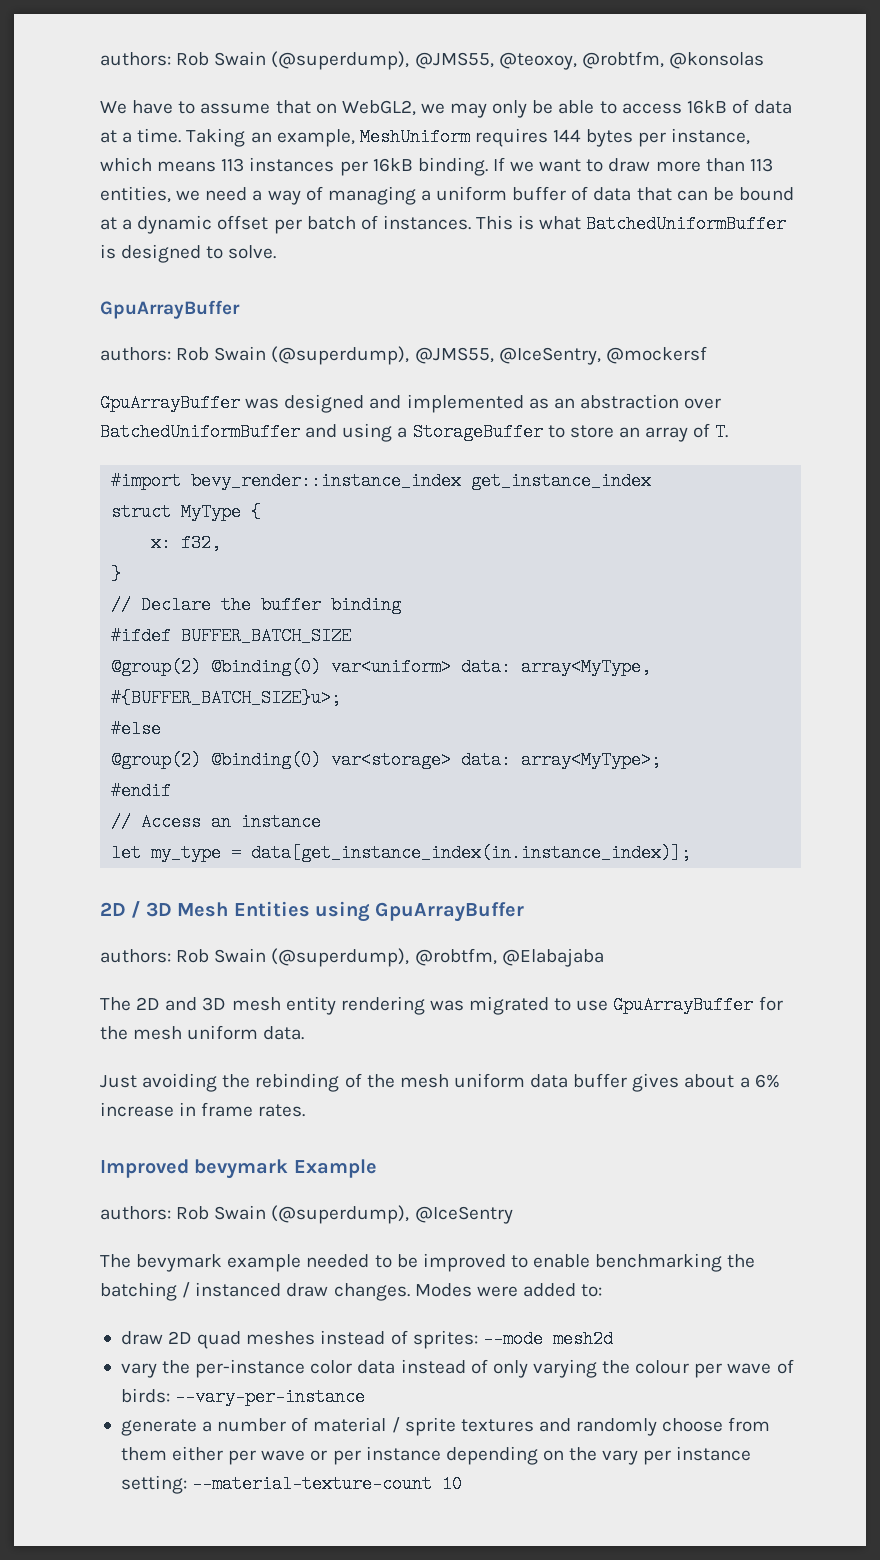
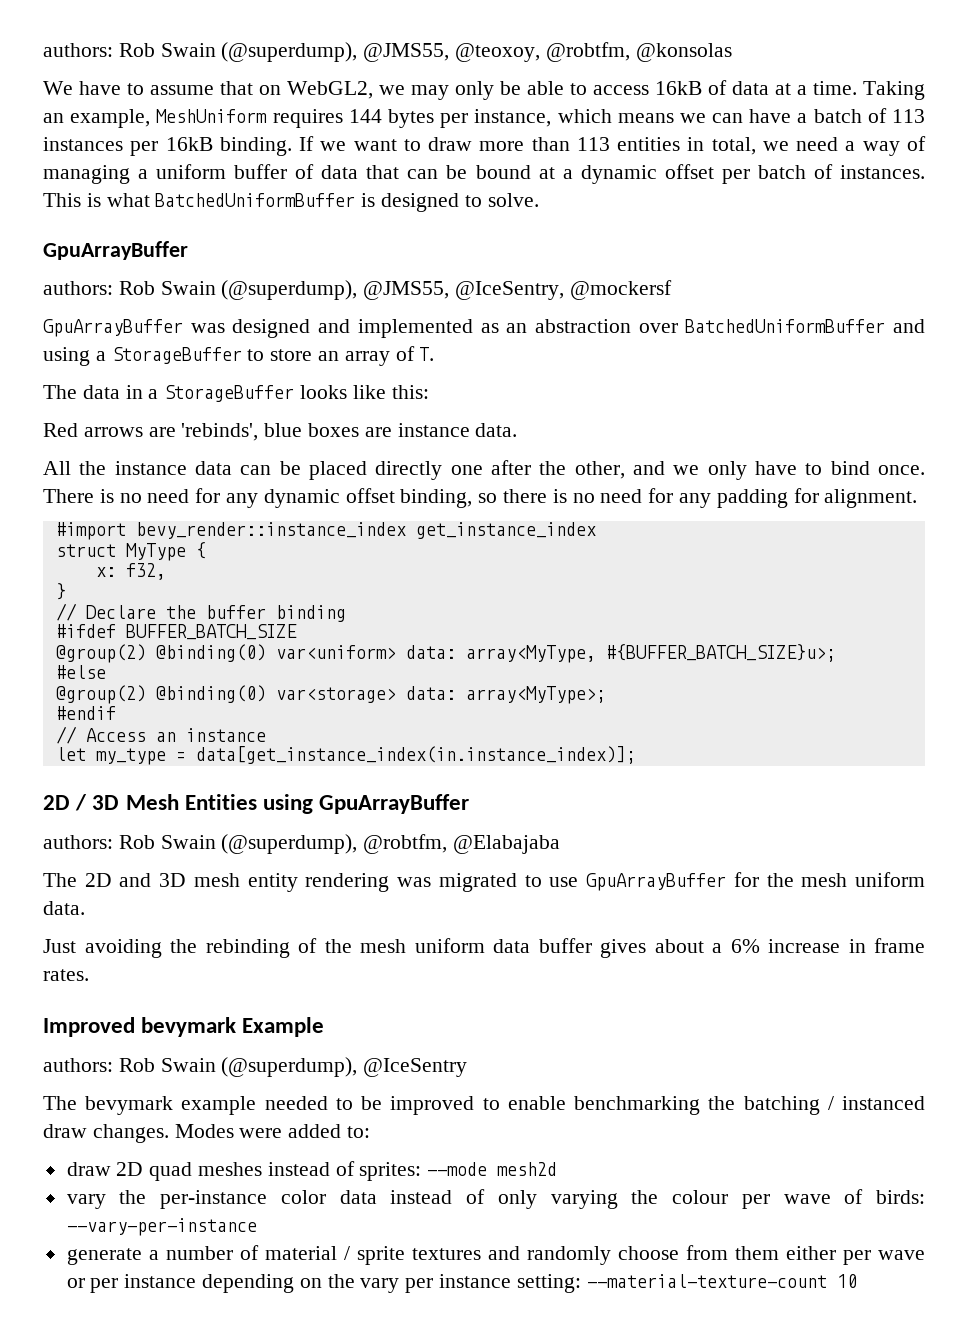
(217, 166) none -> [679,108,887,123] we can have a batch of
[100,186,171,203] entities, -> [617,137,756,155] entities in total,
(729, 432) none -> [43,385,429,402] [43,423,518,441] [43,460,926,480] [43,488,918,508] // The data in a StorageBuffer looks like this: // Red arrows are 'rebinds', blue boxes are instance data. // All the instance data can be placed directly one after the other, and we only have to bind once. There is no need for any dynamic offset binding, so there is no need for any padding for alignment.

